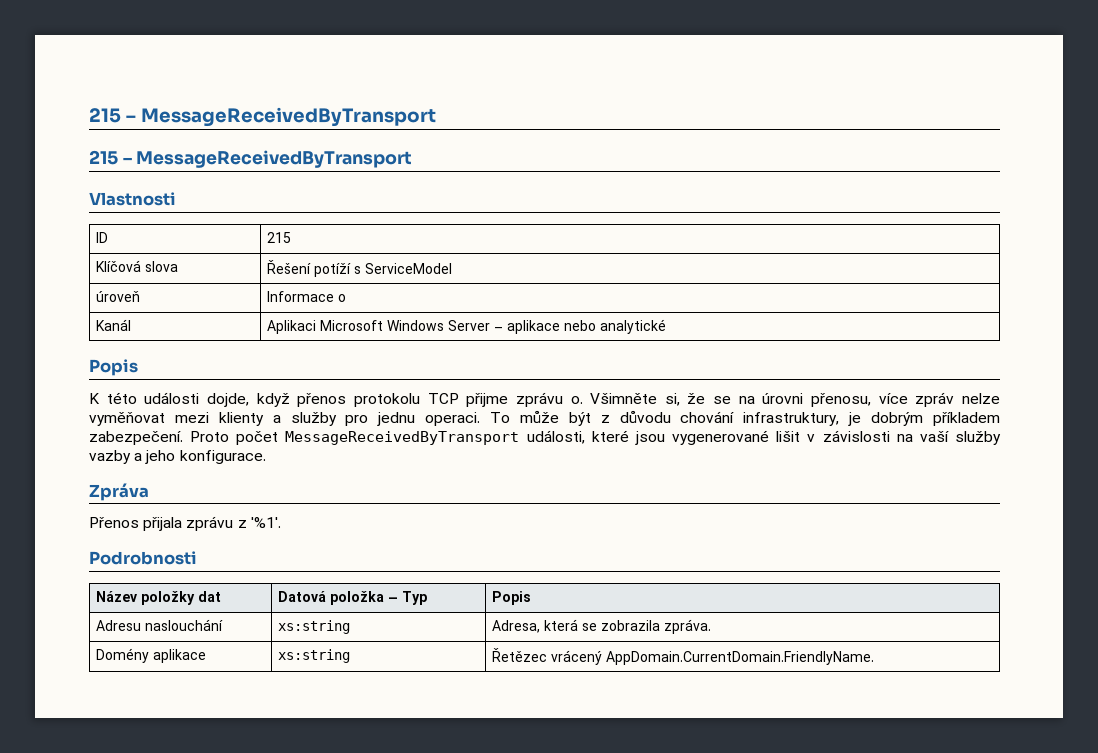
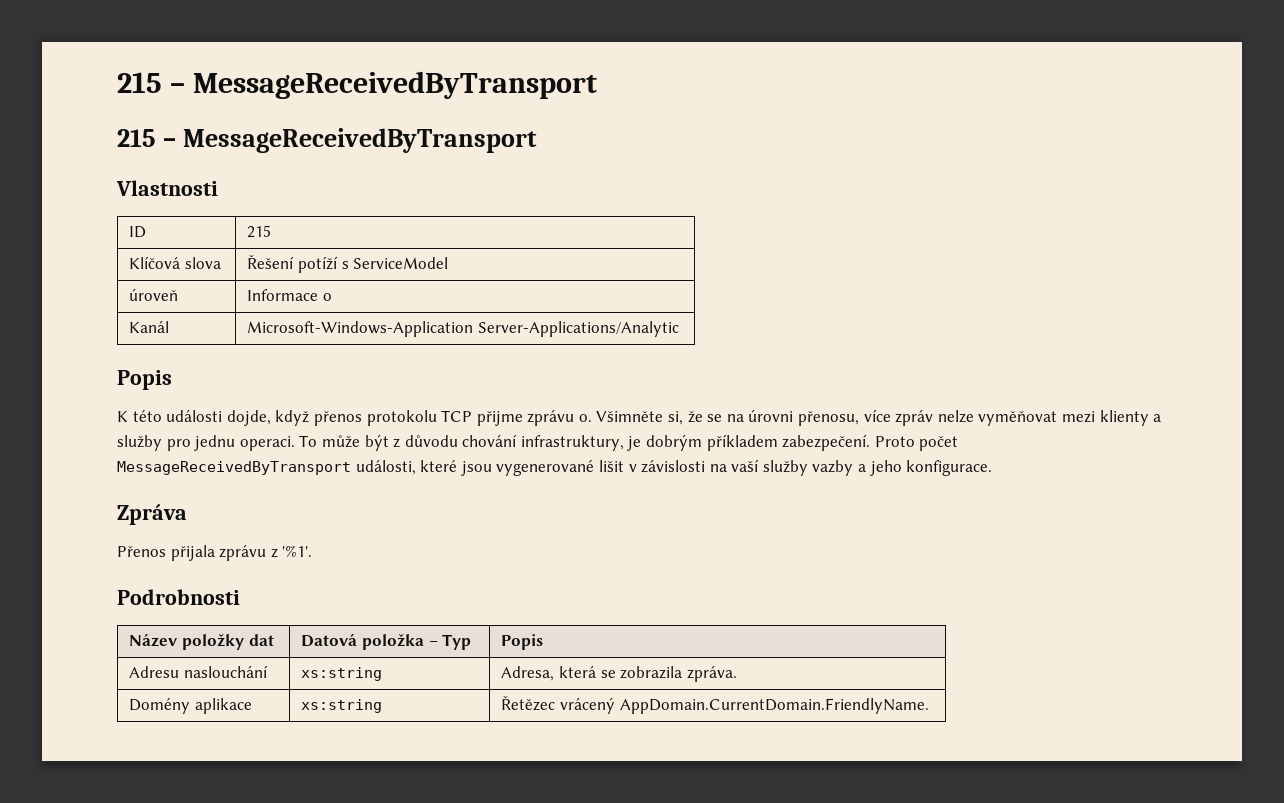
[266,319,666,334] Aplikaci Microsoft Windows Server – aplikace nebo analytické -> [247,321,680,337] Microsoft-Windows-Application Server-Applications/Analytic

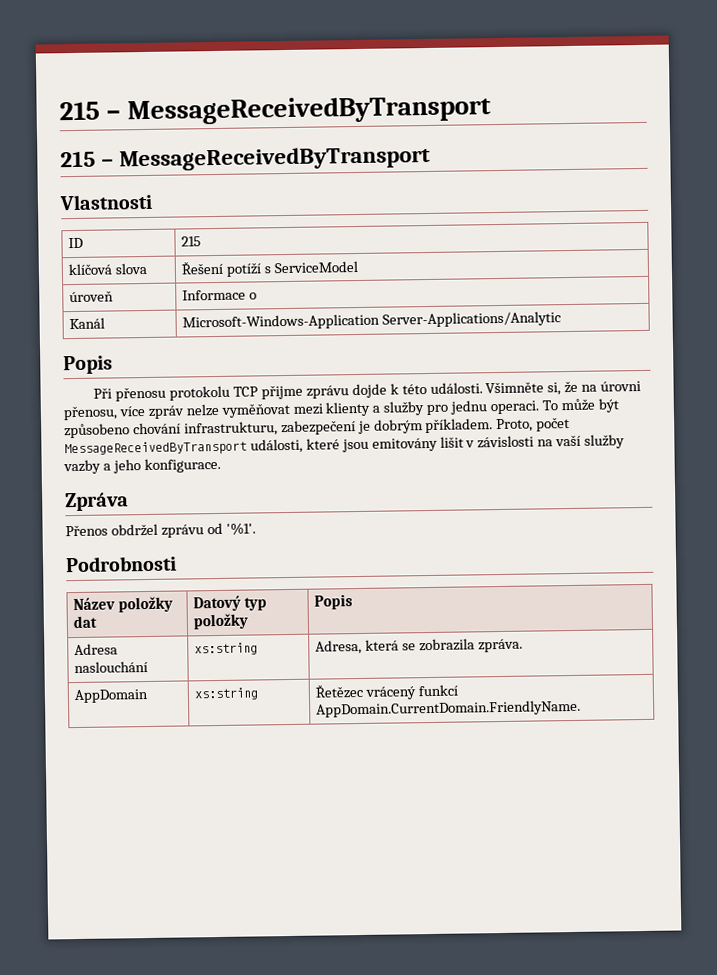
[129,256,181,269] Klíčová -> [68,263,113,276] klíčová
[117,410,592,426] K této události dojde, když přenos protokolu TCP přijme zprávu o. -> [93,382,483,402] Při přenosu protokolu TCP přijme zprávu dojde k této události.
[707,414,723,422] se -> (579, 387) none
[393,434,915,451] z důvodu chování infrastruktury, je dobrým příkladem zabezpečení. Proto -> [64,418,534,439] způsobeno chování infrastrukturu, zabezpečení je dobrým příkladem. Proto,
[496,460,595,476] vygenerované -> [371,437,438,452] emitovány
[170,545,278,561] přijala zprávu z -> [110,522,223,538] obdržel zprávu od
[301,633,472,650] [501,634,544,650] [129,666,180,678] Datová položka – Typ | Popis // Adresu -> [193,595,268,612] [193,613,249,630] [314,594,354,610] [74,643,119,656] Datový typ položky | Popis // Adresa
[129,698,253,714] Domény aplikace -> [74,688,150,704] AppDomain
(616, 705) none -> [418,684,459,697] funkcí

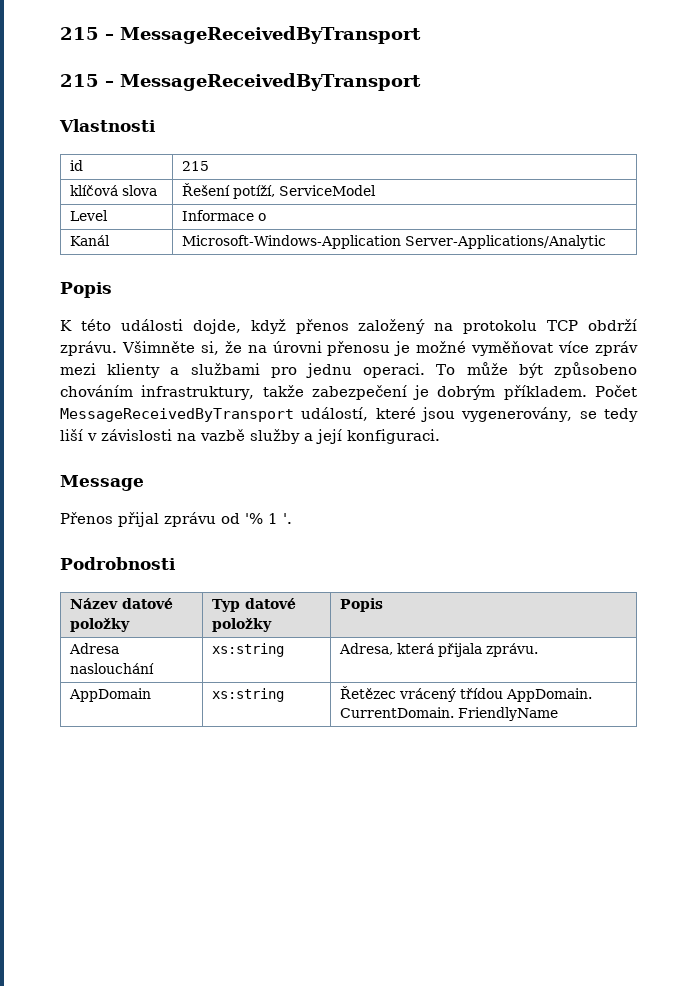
[68,237,84,249] ID -> [69,160,83,171] id
[226,262,272,277] potíží s -> [232,185,275,199] potíží,
[69,290,115,303] úroveň -> [69,210,108,221] Level
[93,382,483,402] Při přenosu protokolu TCP přijme zprávu dojde k této události. -> [60,319,637,334] [60,341,117,356] K této události dojde, když přenos založený na protokolu TCP obdrží zprávu.
[63,402,290,421] přenosu, více zpráv nelze vyměňovat -> [327,341,639,356] přenosu je možné vyměňovat více zpráv
[383,401,425,416] služby -> [190,363,260,375] službami
[132,421,278,437] chování infrastrukturu, -> [60,385,304,400] chováním infrastruktury, takže
[496,417,571,433] [64,434,626,457] [63,457,221,475] [65,492,129,512] Proto, počet MessageReceivedByTransport události, které jsou emitovány lišit v závislosti na vaší služby vazby a jeho konfigurace. // Zpráva -> [595,385,638,397] [60,407,638,422] [60,429,440,444] [60,475,144,491] Počet MessageReceivedByTransport událostí, které jsou vygenerovány, se tedy liší v závislosti na vazbě služby a její konfiguraci. // Message
[110,523,158,537] obdržel -> [118,512,159,527] přijal
[225,522,256,535] '%1'. -> [245,513,292,524] '% 1 '.
[118,596,174,613] [73,615,98,629] [193,595,268,612] položky dat | Datový typ -> [121,598,173,609] [69,618,130,632] [211,598,296,612] datové položky | Typ datové
[402,638,523,653] se zobrazila zpráva. -> [437,643,538,657] přijala zprávu.
[418,684,459,697] [316,699,582,718] funkcí AppDomain.CurrentDomain.FriendlyName. -> [459,688,592,702] [339,707,558,721] třídou AppDomain. CurrentDomain. FriendlyName

